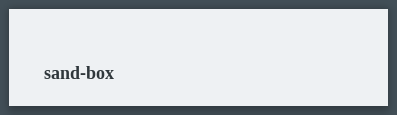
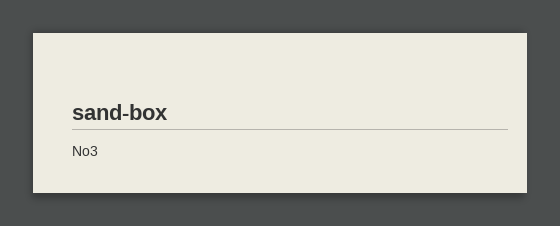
(114, 72) none -> [72,146,98,156] // No3

